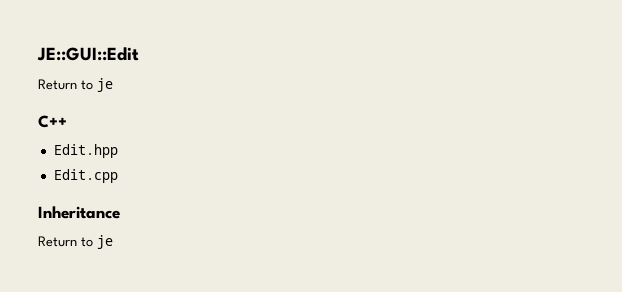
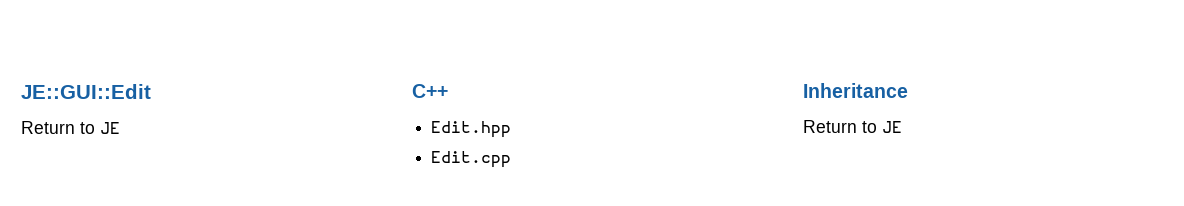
[97,78,113,92] je -> [100,122,120,134] JE
[97,235,113,249] je -> [882,121,902,133] JE

